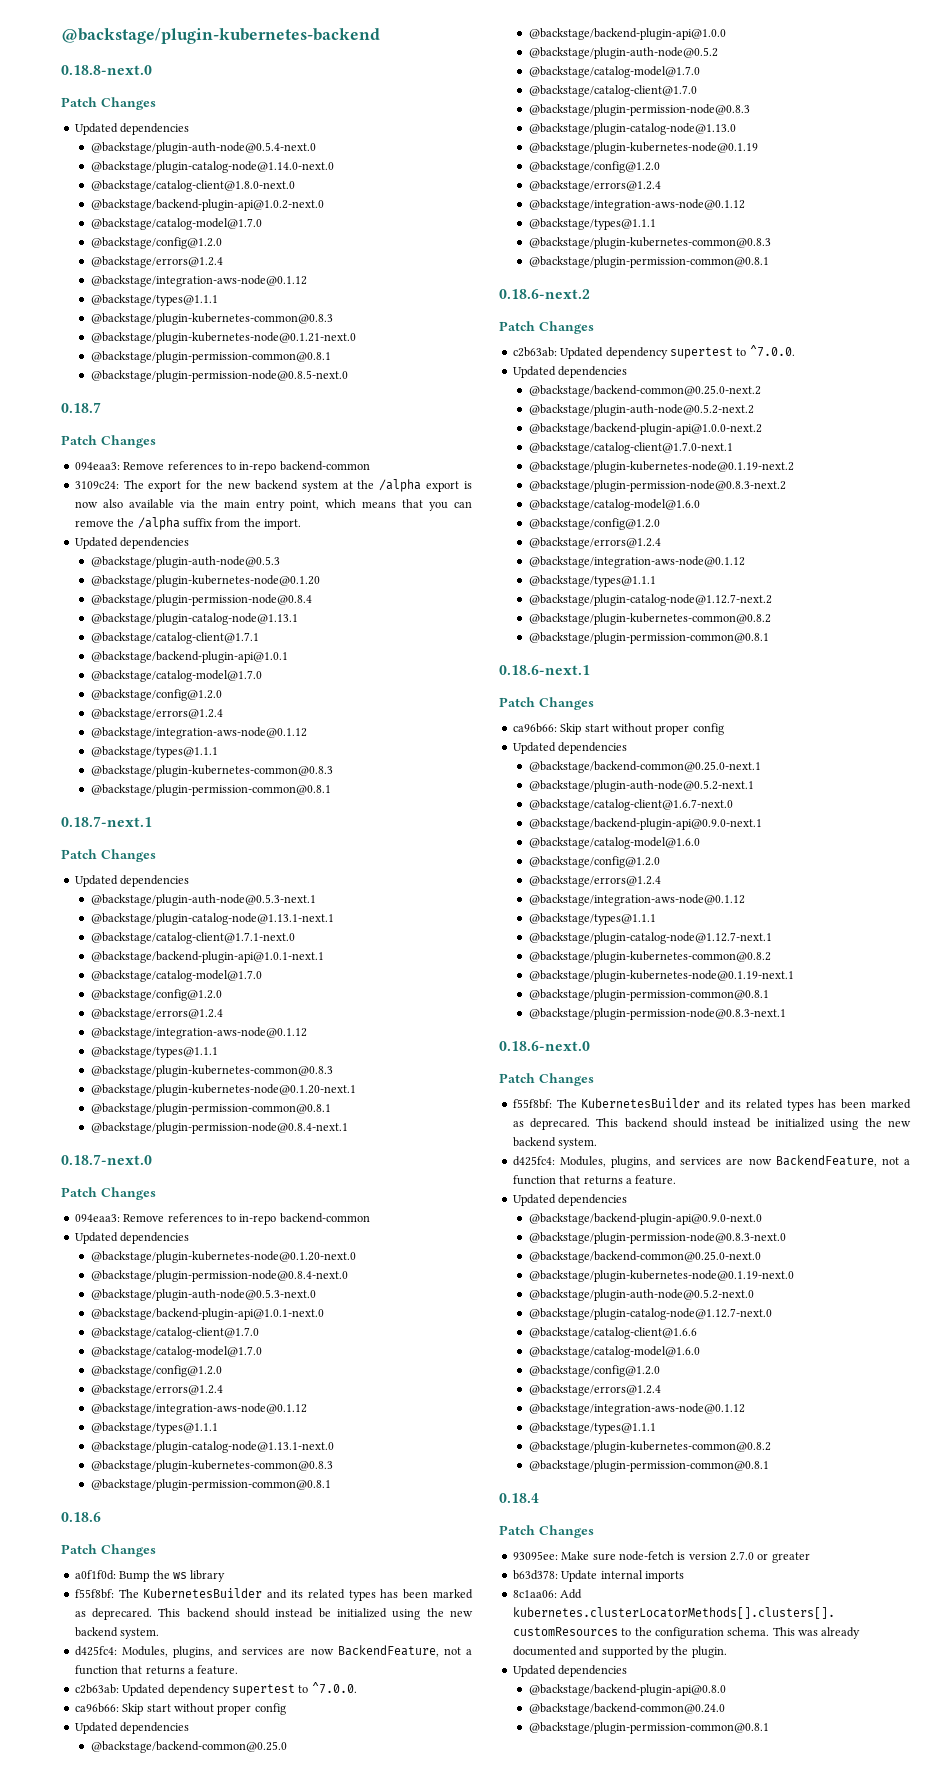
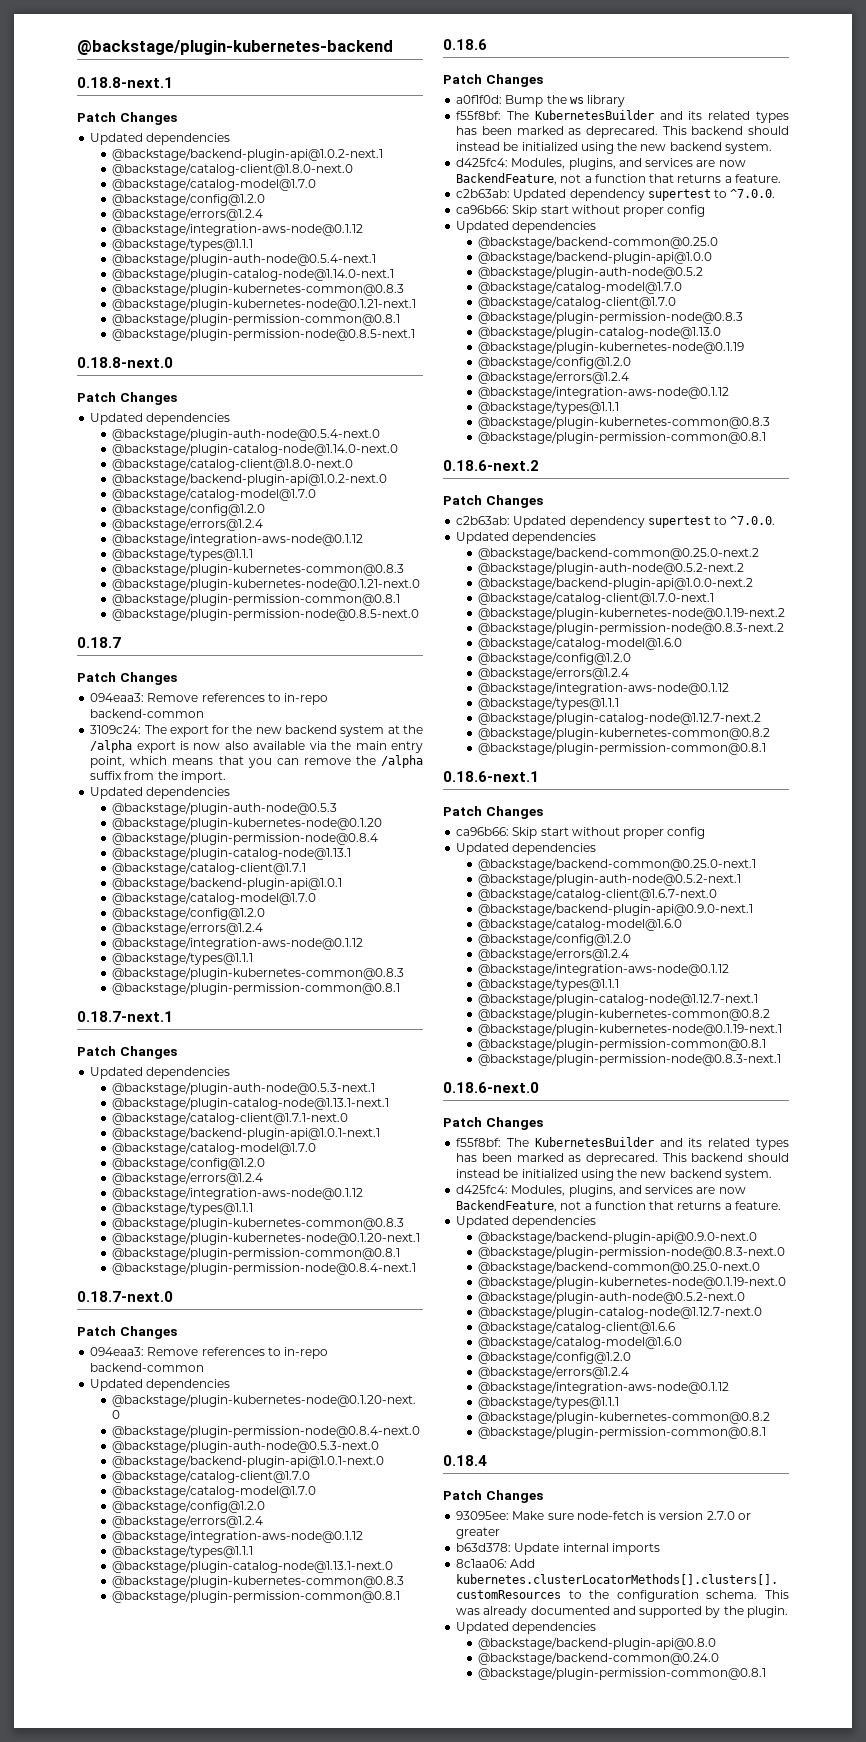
(380, 36) none -> [77,77,173,88] [77,112,177,125] [90,133,231,145] [111,148,383,161] [111,163,353,176] [111,178,316,191] [111,193,265,206] [111,208,263,221] [111,223,363,236] [111,238,253,251] [111,253,376,266] [111,268,394,281] [111,283,404,296] [111,298,416,311] [111,313,400,326] [111,328,415,341] // 0.18.8-next.1 // Patch Changes // Updated dependencies // @backstage/backend-plugin-api@1.0.2-next.1 // @backstage/catalog-client@1.8.0-next.0 // @backstage/catalog-model@1.7.0 // @backstage/config@1.2.0 // @backstage/errors@1.2.4 // @backstage/integration-aws-node@0.1.12 // @backstage/types@1.1.1 // @backstage/plugin-auth-node@0.5.4-next.1 // @backstage/plugin-catalog-node@1.14.0-next.1 // @backstage/plugin-kubernetes-common@0.8.3 // @backstage/plugin-kubernetes-node@0.1.21-next.1 // @backstage/plugin-permission-common@0.8.1 // @backstage/plugin-permission-node@0.8.5-next.1

